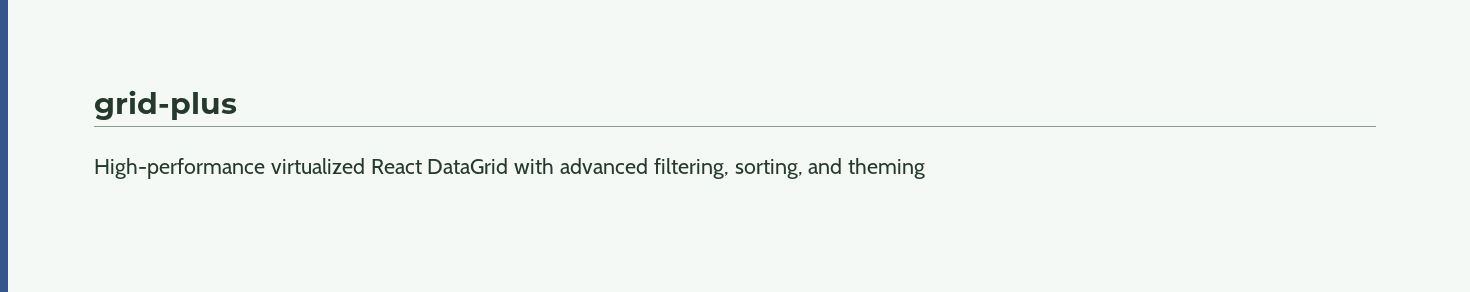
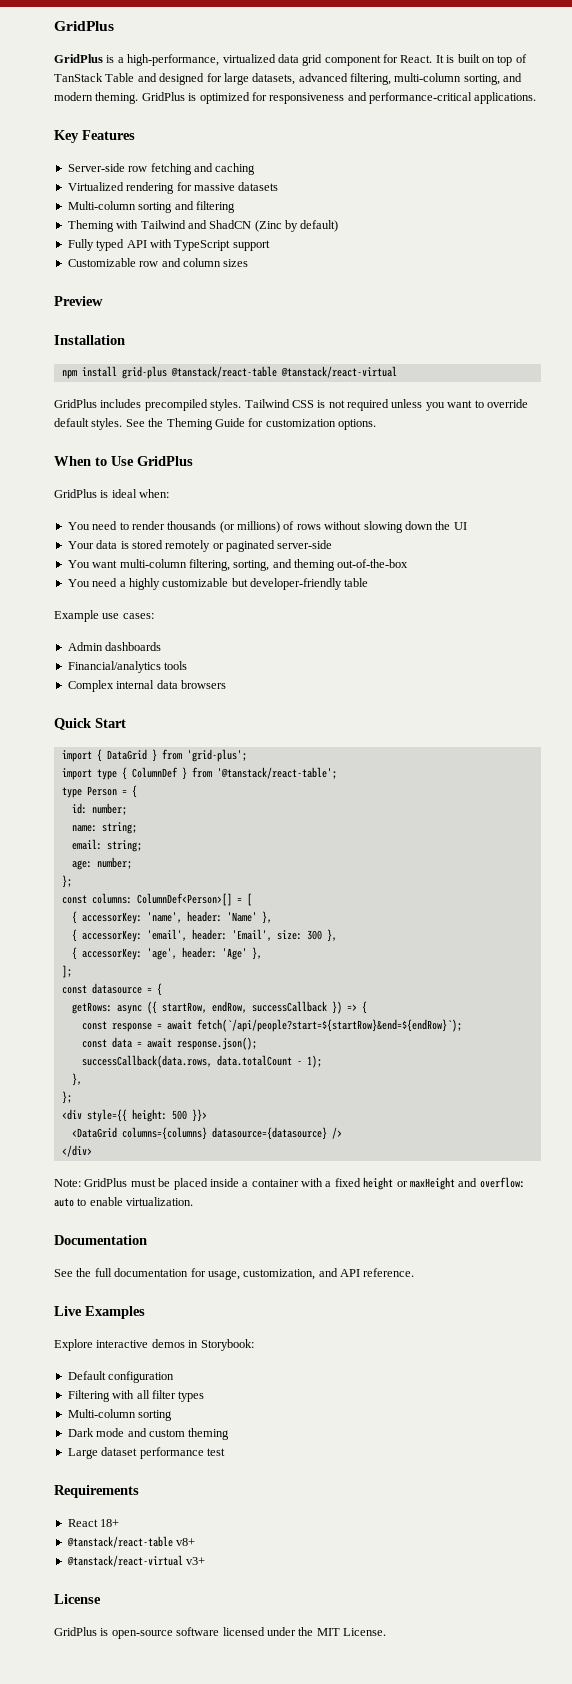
[94,90,237,120] [94,158,926,179] grid-plus // High-performance virtualized React DataGrid with advanced filtering, sorting, and theming -> [54,21,114,31] [54,54,527,66] [54,73,523,85] [54,92,537,104] [54,130,135,143] [67,163,256,175] [67,182,279,194] [67,201,235,213] [67,220,339,232] [67,239,270,251] [67,258,249,267] [54,296,103,306] [54,335,125,345] [61,366,397,379] [54,399,528,411] [54,418,376,430] [54,456,193,466] [54,489,170,498] [67,521,467,533] [67,540,333,552] [67,559,409,571] [67,578,369,590] [54,610,154,622] [67,642,162,651] [67,661,188,673] [67,680,226,692] [54,718,126,730] [61,749,247,762] [61,767,337,780] [61,785,137,798] [71,803,127,815] [71,822,137,834] [71,839,142,852] [71,857,132,870] [61,875,72,888] [61,893,252,906] [71,911,272,924] [71,929,337,942] [71,947,262,960] [61,965,72,978] [61,983,162,996] [71,1001,367,1014] [81,1019,462,1032] [81,1037,257,1050] [81,1055,322,1068] [71,1073,82,1086] [61,1091,72,1104] [61,1109,207,1122] [71,1127,342,1140] [61,1145,92,1157] [54,1177,525,1190] [54,1197,194,1207] [54,1235,147,1245] [54,1268,415,1280] [54,1306,145,1319] [54,1339,254,1351] [67,1371,175,1383] [67,1390,205,1402] [67,1409,173,1421] [67,1428,230,1440] [67,1447,225,1459] [54,1485,139,1498] [67,1519,120,1527] [66,1536,196,1548] [66,1555,206,1567] [54,1594,101,1604] [54,1627,386,1639] GridPlus // GridPlus is a high-performance, virtualized data grid component for React. It is built on top of TanStack Table and designed for large datasets, advanced filtering, multi-column sorting, and modern theming. GridPlus is optimized for responsiveness and performance-critical applications. // Key Features // Server-side row fetching and caching // Virtualized rendering for massive datasets // Multi-column sorting and filtering // Theming with Tailwind and ShadCN (Zinc by default) // Fully typed API with TypeScript support // Customizable row and column sizes // Preview // Installation // npm install grid-plus @tanstack/react-table @tanstack/react-virtual // GridPlus includes precompiled styles. Tailwind CSS is not required unless you want to override default styles. See the Theming Guide for customization options. // When to Use GridPlus // GridPlus is ideal when: // You need to render thousands (or millions) of rows without slowing down the UI // Your data is stored remotely or paginated server-side // You want multi-column filtering, sorting, and theming out-of-the-box // You need a highly customizable but developer-friendly table // Example use cases: // Admin dashboards // Financial/analytics tools // Complex internal data browsers // Quick Start // import { DataGrid } from 'grid-plus'; // import type { ColumnDef } from '@tanstack/react-table'; // type Person = { // id: number; // name: string; // email: string; // age: number; // }; // const columns: ColumnDef<Person>[] = [ // { accessorKey: 'name', header: 'Name' }, // { accessorKey: 'email', header: 'Email', size: 300 }, // { accessorKey: 'age', header: 'Age' }, // ]; // const datasource = { // getRows: async ({ startRow, endRow, successCallback }) => { // const response = await fetch(`/api/people?start=${startRow}&end=${endRow}`); // const data = await response.json(); // successCallback(data.rows, data.totalCount - 1); // }, // }; // <div style={{ height: 500 }}> // <DataGrid columns={columns} datasource={datasource} /> // </div> // Note: GridPlus must be placed inside a container with a fixed height or maxHeight and overflow: auto to enable virtualization. // Documentation // See the full documentation for usage, customization, and API reference. // Live Examples // Explore interactive demos in Storybook: // Default configuration // Filtering with all filter types // Multi-column sorting // Dark mode and custom theming // Large dataset performance test // Requirements // React 18+ // @tanstack/react-table v8+ // @tanstack/react-virtual v3+ // License // GridPlus is open-source software licensed under the MIT License.

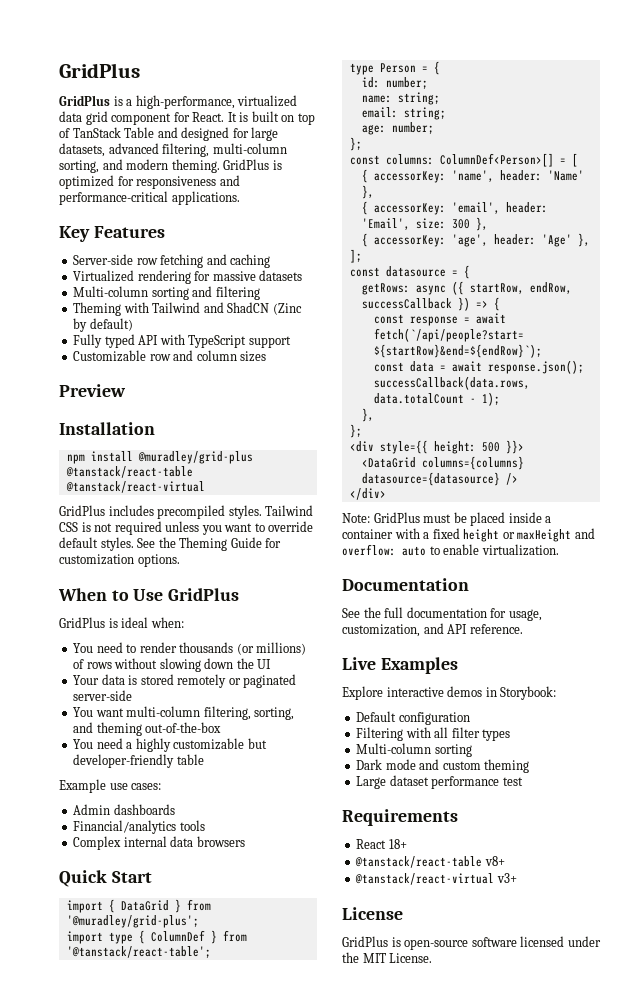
[121,366,167,379] grid-plus -> [137,451,253,464] @muradley/grid-plus
[186,749,247,762] 'grid-plus'; -> [66,915,199,928] '@muradley/grid-plus';

